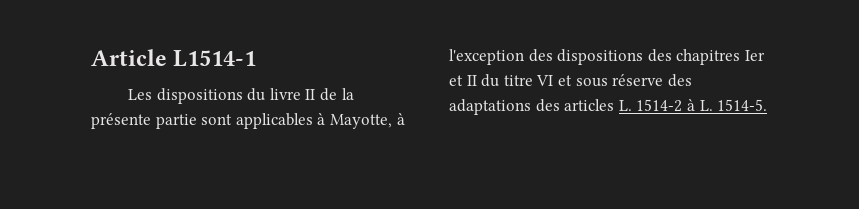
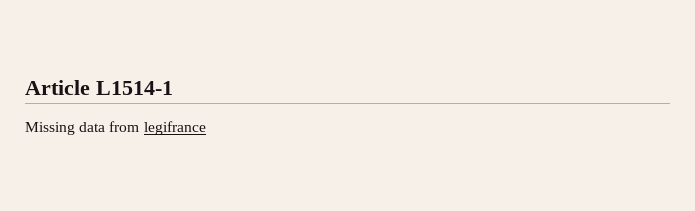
[128,88,354,104] [91,113,405,129] [449,49,765,65] [449,74,692,87] [449,99,768,115] Les dispositions du livre II de la présente partie sont applicables à Mayotte, à l'exception des dispositions des chapitres Ier et II du titre VI et sous réserve des adaptations des articles L. 1514-2 à L. 1514-5. -> [25,121,206,135] Missing data from legifrance

